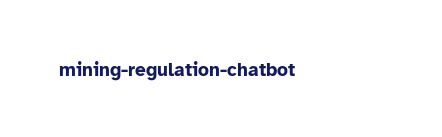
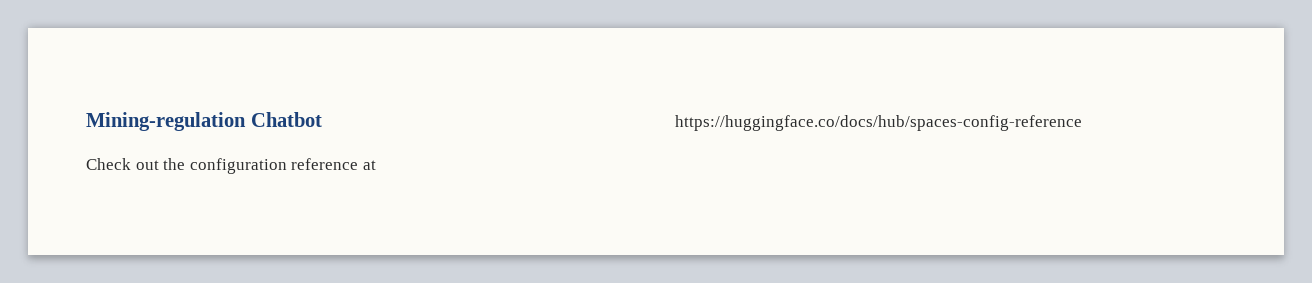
[59,61,295,81] mining-regulation-chatbot -> [86,112,322,131] [86,158,376,174] [675,115,1082,131] Mining-regulation Chatbot // Check out the configuration reference at https://huggingface.co/docs/hub/spaces-config-reference

